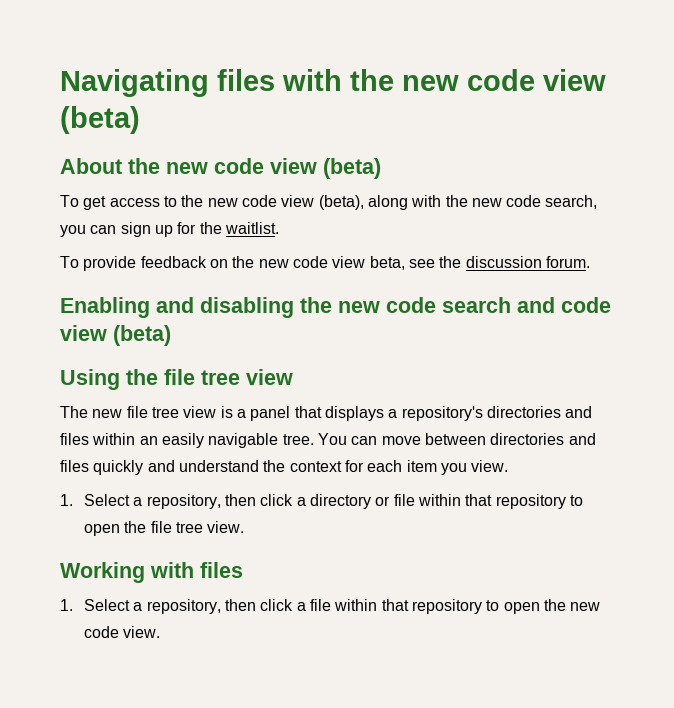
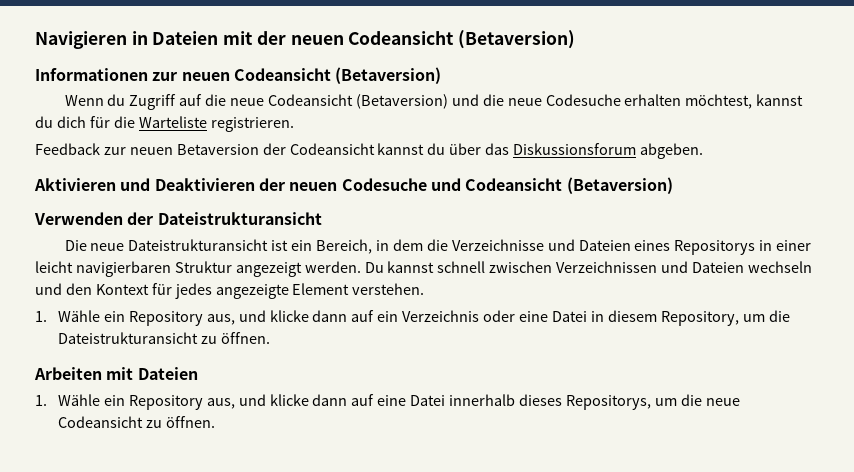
[60,69,606,97] [60,106,140,134] [60,158,381,179] [60,195,598,210] [60,222,279,237] [60,256,590,271] [60,297,611,318] [60,325,171,346] [60,369,293,390] [60,406,593,421] [60,433,596,448] [60,460,509,475] [60,494,583,509] [84,521,245,536] [60,562,243,583] [60,599,601,614] [84,626,161,638] Navigating files with the new code view (beta) // About the new code view (beta) // To get access to the new code view (beta), along with the new code search, you can sign up for the waitlist. // To provide feedback on the new code view beta, see the discussion forum. // Enabling and disabling the new code search and code view (beta) // Using the file tree view // The new file tree view is a panel that displays a repository's directories and files within an easily navigable tree. You can move between directories and files quickly and understand the context for each item you view. // 1. Select a repository, then click a directory or file within that repository to open the file tree view. // Working with files // 1. Select a repository, then click a file within that repository to open the new code view. -> [35,30,576,49] [35,67,442,84] [64,94,804,110] [35,116,294,132] [35,143,704,159] [34,177,673,194] [34,212,322,225] [64,239,812,255] [35,261,812,277] [35,283,425,299] [35,310,790,326] [57,332,270,344] [34,367,198,380] [35,394,740,410] [57,416,215,428] Navigieren in Dateien mit der neuen Codeansicht (Betaversion) // Informationen zur neuen Codeansicht (Betaversion) // Wenn du Zugriff auf die neue Codeansicht (Betaversion) und die neue Codesuche erhalten möchtest, kannst du dich für die Warteliste registrieren. // Feedback zur neuen Betaversion der Codeansicht kannst du über das Diskussionsforum abgeben. // Aktivieren und Deaktivieren der neuen Codesuche und Codeansicht (Betaversion) // Verwenden der Dateistrukturansicht // Die neue Dateistrukturansicht ist ein Bereich, in dem die Verzeichnisse und Dateien eines Repositorys in einer leicht navigierbaren Struktur angezeigt werden. Du kannst schnell zwischen Verzeichnissen und Dateien wechseln und den Kontext für jedes angezeigte Element verstehen. // 1. Wähle ein Repository aus, und klicke dann auf ein Verzeichnis oder eine Datei in diesem Repository, um die Dateistrukturansicht zu öffnen. // Arbeiten mit Dateien // 1. Wähle ein Repository aus, und klicke dann auf eine Datei innerhalb dieses Repositorys, um die neue Codeansicht zu öffnen.

